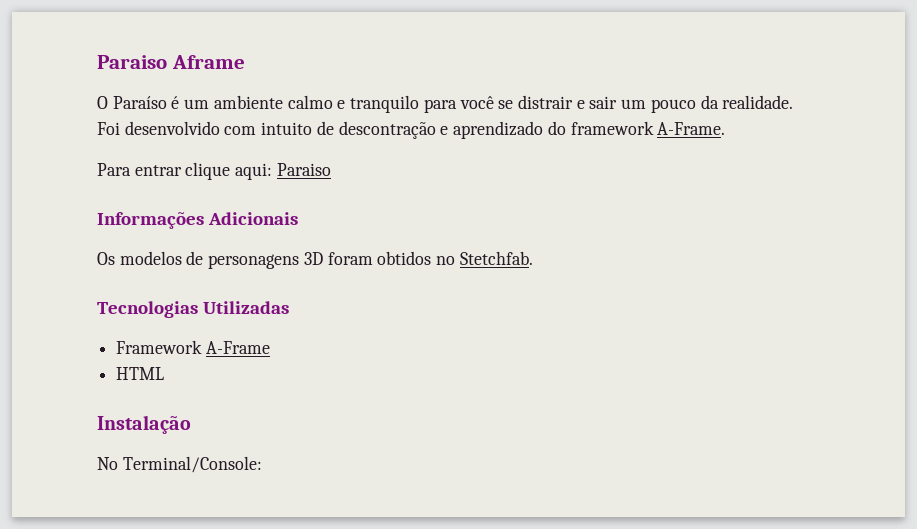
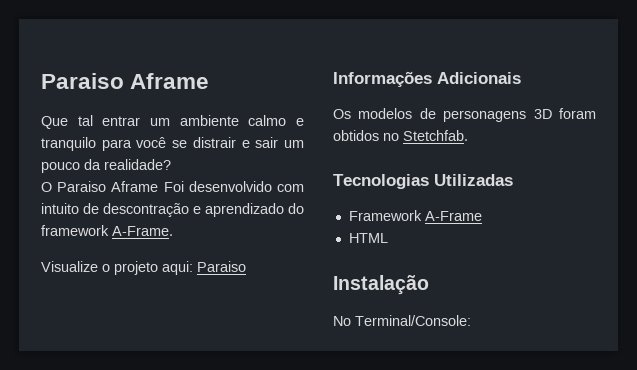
[97,96,180,109] O Paraíso é -> [41,115,141,129] Que tal entrar
[722,95,794,109] realidade. // -> [104,159,171,170] [41,181,159,192] realidade? // O Paraiso Aframe
[97,162,231,180] Para entrar clique -> [41,261,158,275] Visualize o projeto

